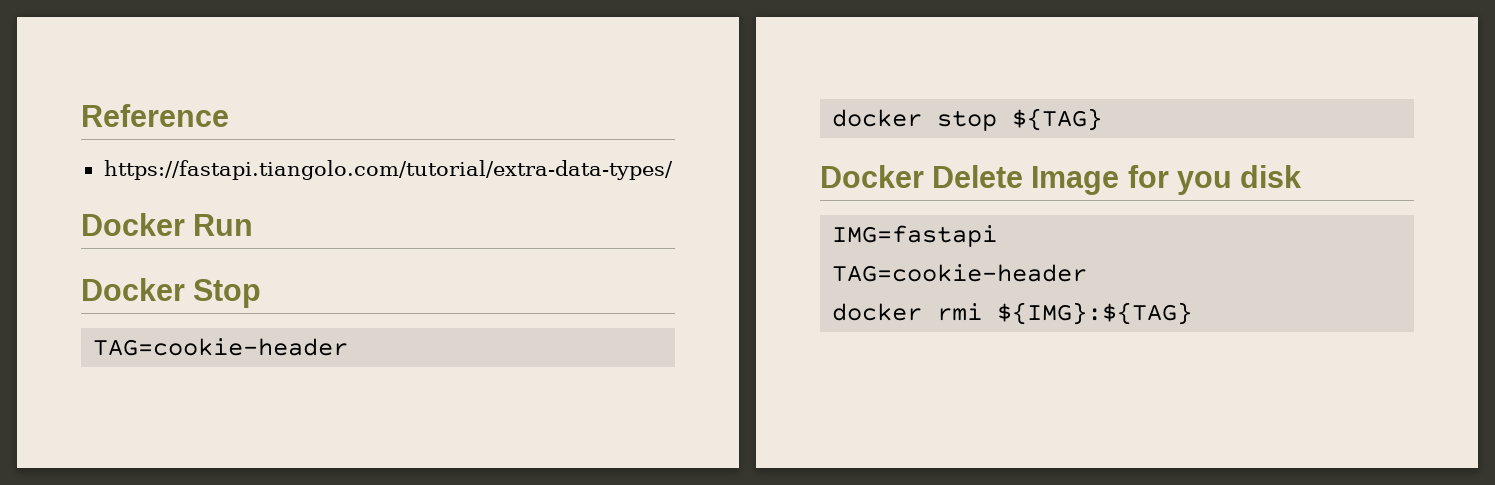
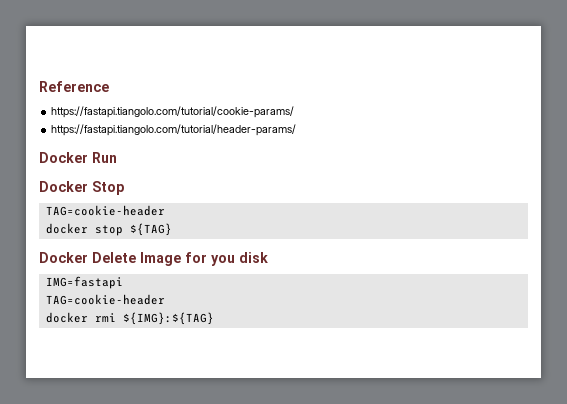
[103,160,673,180] https://fastapi.tiangolo.com/tutorial/extra-data-types/ -> [51,106,295,118] [51,124,297,136] https://fastapi.tiangolo.com/tutorial/cookie-params/ // https://fastapi.tiangolo.com/tutorial/header-params/

